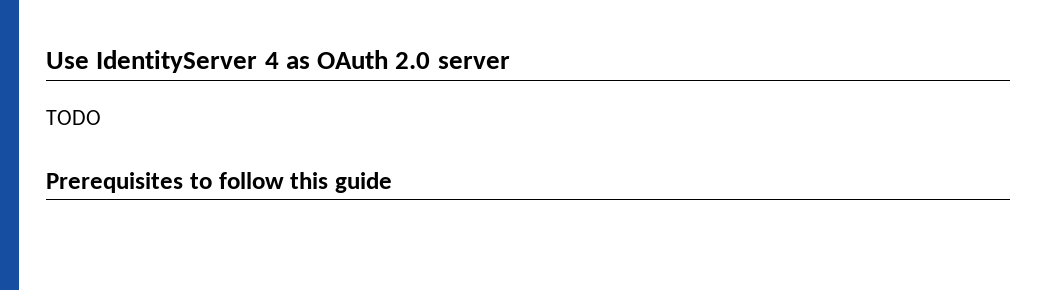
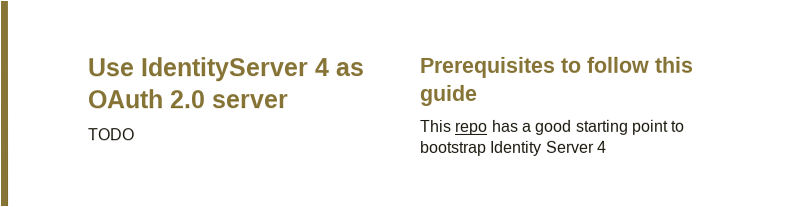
(392, 182) none -> [420,119,686,135] [420,140,607,156] // This repo has a good starting point to bootstrap Identity Server 4

